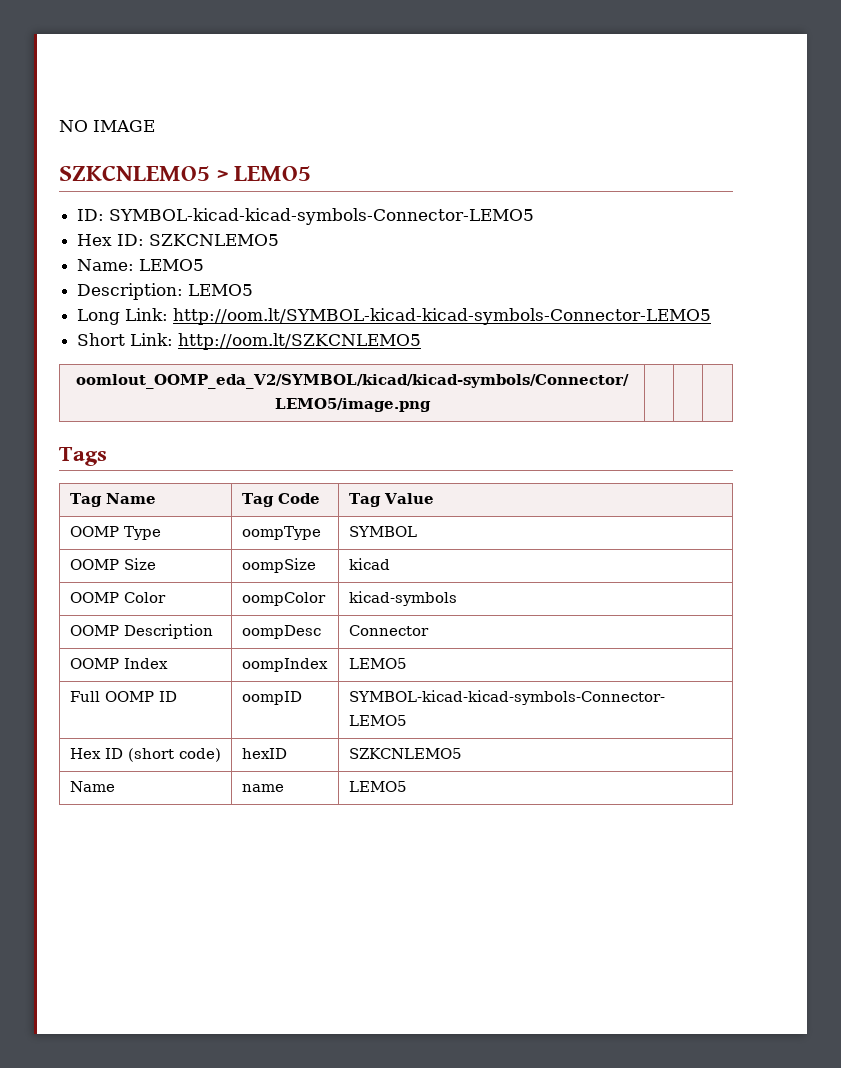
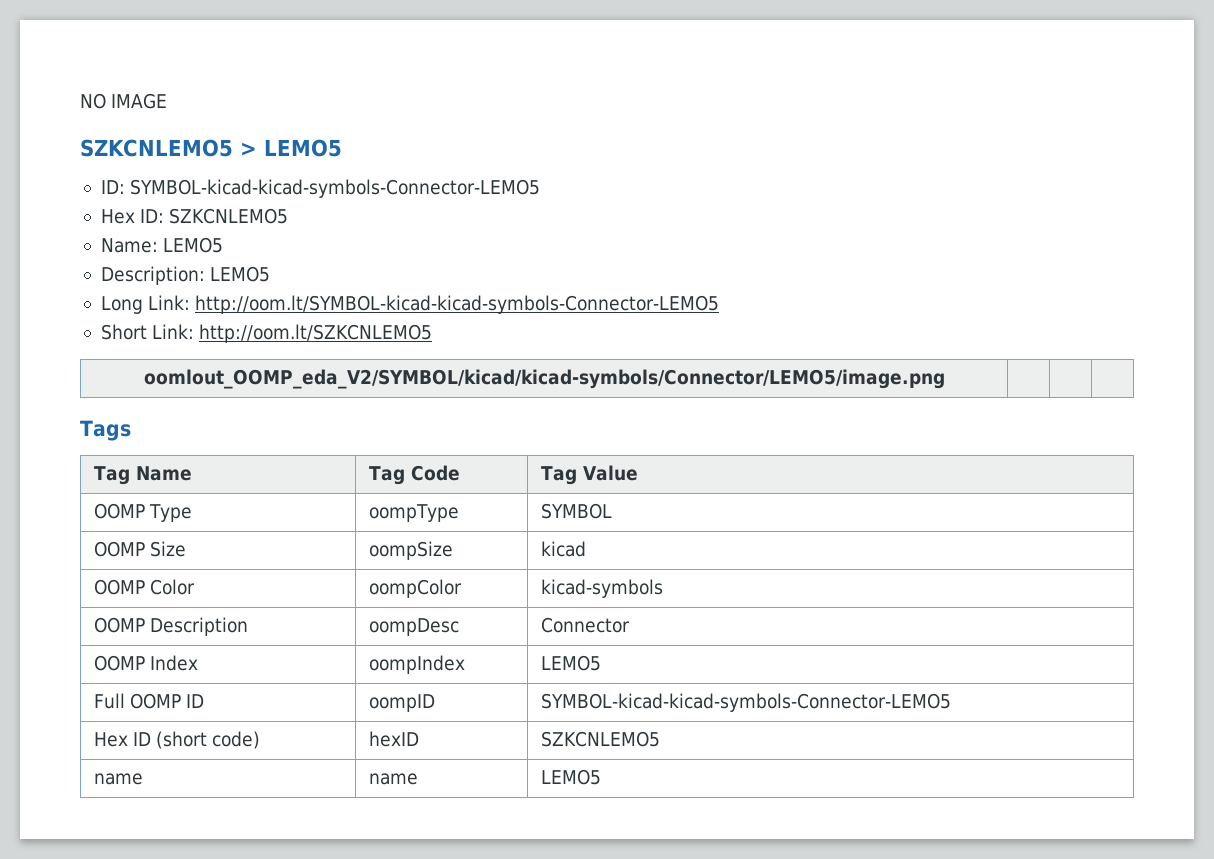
[69,781,115,792] Name -> [93,773,143,785] name

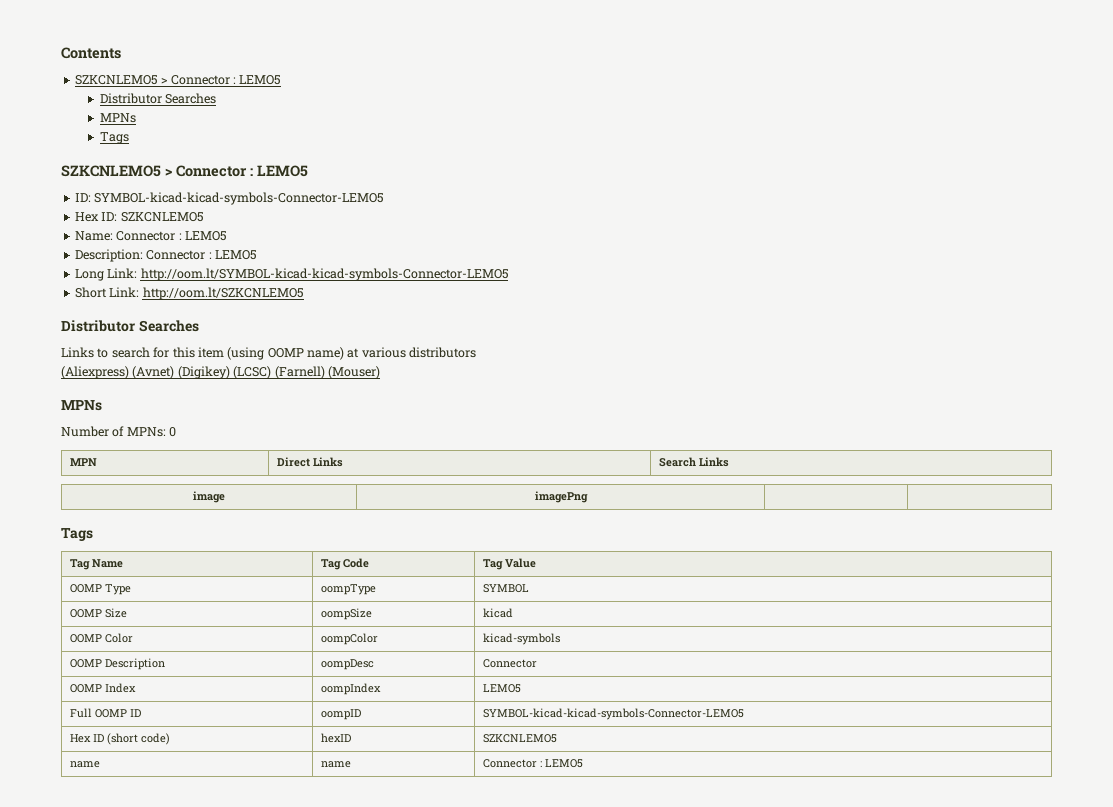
[80,93,168,109] [80,139,257,157] NO IMAGE // SZKCNLEMO5 > -> [61,47,121,59] [74,75,282,85] [99,93,216,104] [99,113,136,123] [99,132,129,144] [61,165,253,177] Contents // SZKCNLEMO5 > Connector : LEMO5 // Distributor Searches // MPNs // Tags // SZKCNLEMO5 > Connector :
(158, 245) none -> [116,231,182,241] Connector :
(205, 275) none -> [146,250,212,260] Connector :
[143,369,945,389] // oomlout_OOMP_eda_V2/SYMBOL/kicad/kicad-symbols/Connector/LEMO5/image.png | -> [61,320,199,332] [61,347,477,360] [61,366,380,379] [61,400,102,411] [61,426,177,437] [70,458,98,466] [277,457,344,467] [659,457,730,467] [193,491,225,503] [534,491,588,503] // Distributor Searches // Links to search for this item (using OOMP name) at various distributors // (Aliexpress) (Avnet) (Digikey) (LCSC) (Farnell) (Mouser) // MPNs // Number of MPNs: 0 // MPN | Direct Links | Search Links // image | imagePng
(418, 779) none -> [483,759,543,768] Connector :

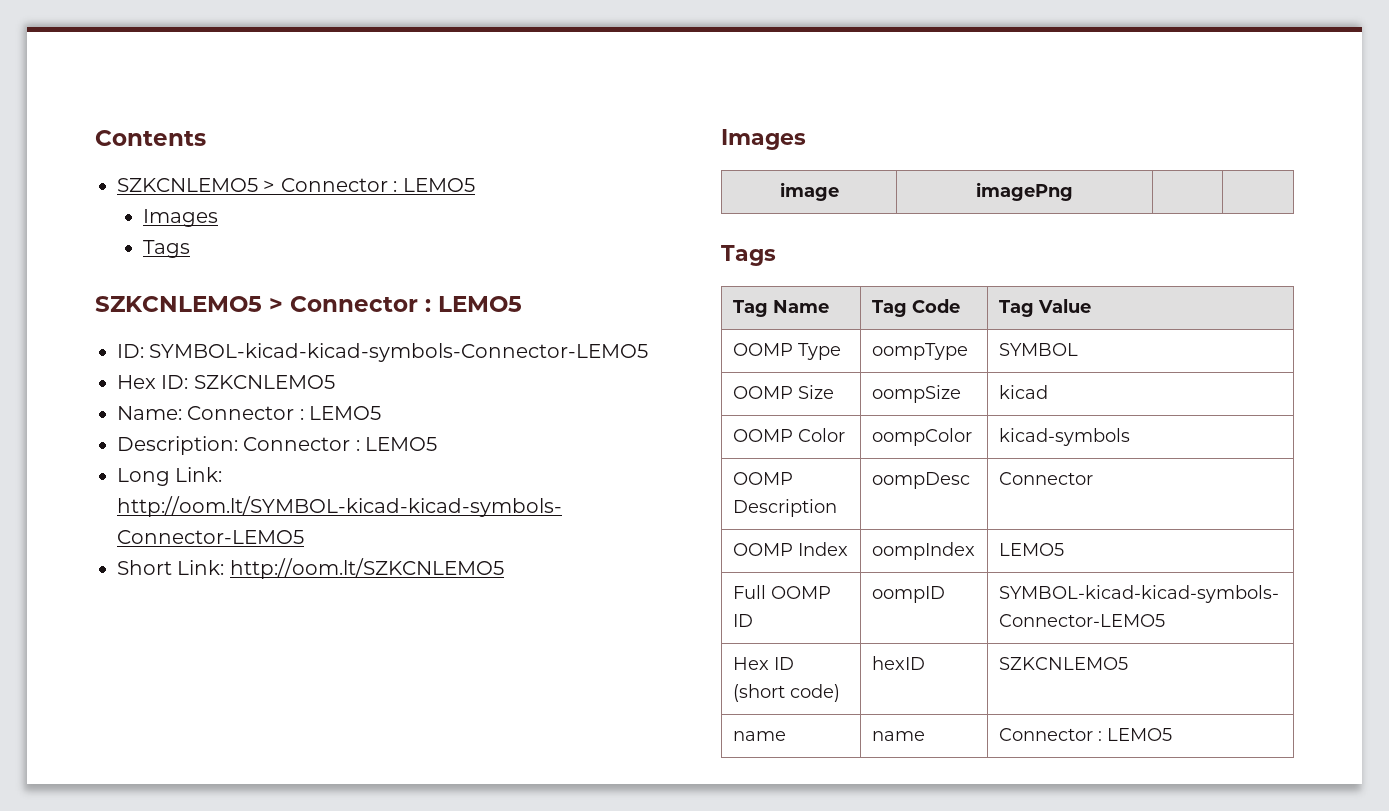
[99,93,216,104] [99,113,136,123] Distributor Searches // MPNs -> [142,209,218,227] Images
[61,320,199,332] [61,347,477,360] [61,366,380,379] [61,400,102,411] [61,426,177,437] [70,458,98,466] [277,457,344,467] [659,457,730,467] Distributor Searches // Links to search for this item (using OOMP name) at various distributors // (Aliexpress) (Avnet) (Digikey) (LCSC) (Farnell) (Mouser) // MPNs // Number of MPNs: 0 // MPN | Direct Links | Search Links -> [721,129,806,150] Images

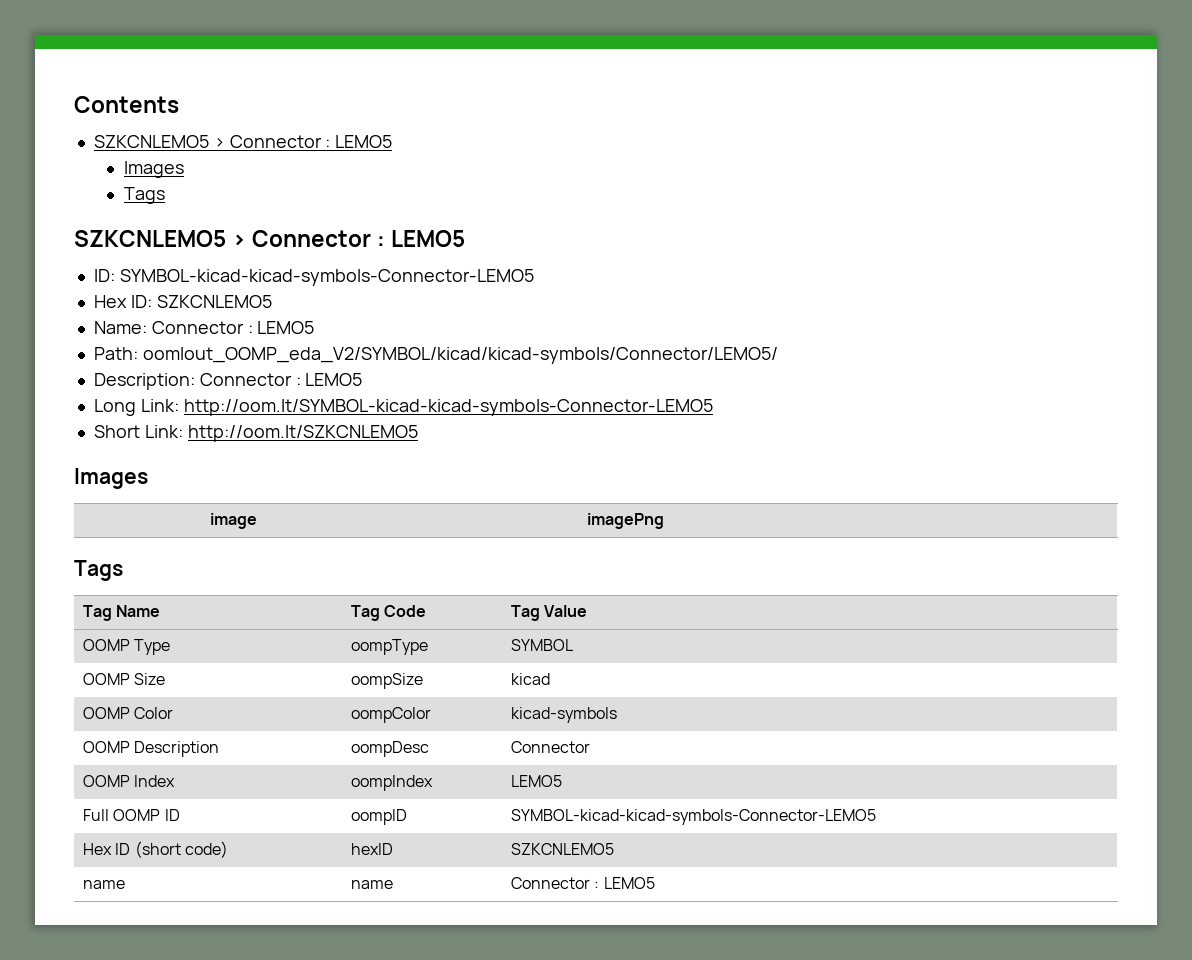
(382, 413) none -> [93,347,778,364] // Path: oomlout_OOMP_eda_V2/SYMBOL/kicad/kicad-symbols/Connector/LEMO5/

